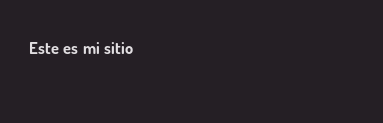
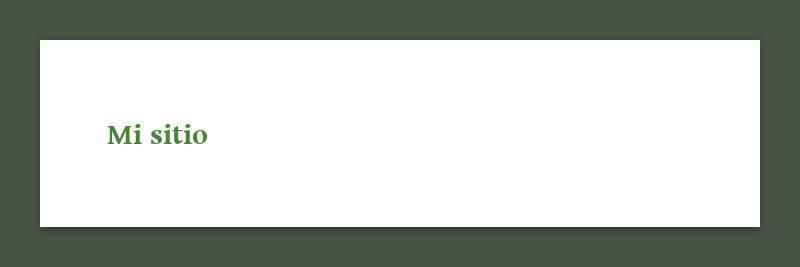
[29,42,100,54] Este es mi -> [107,124,142,144] Mi

